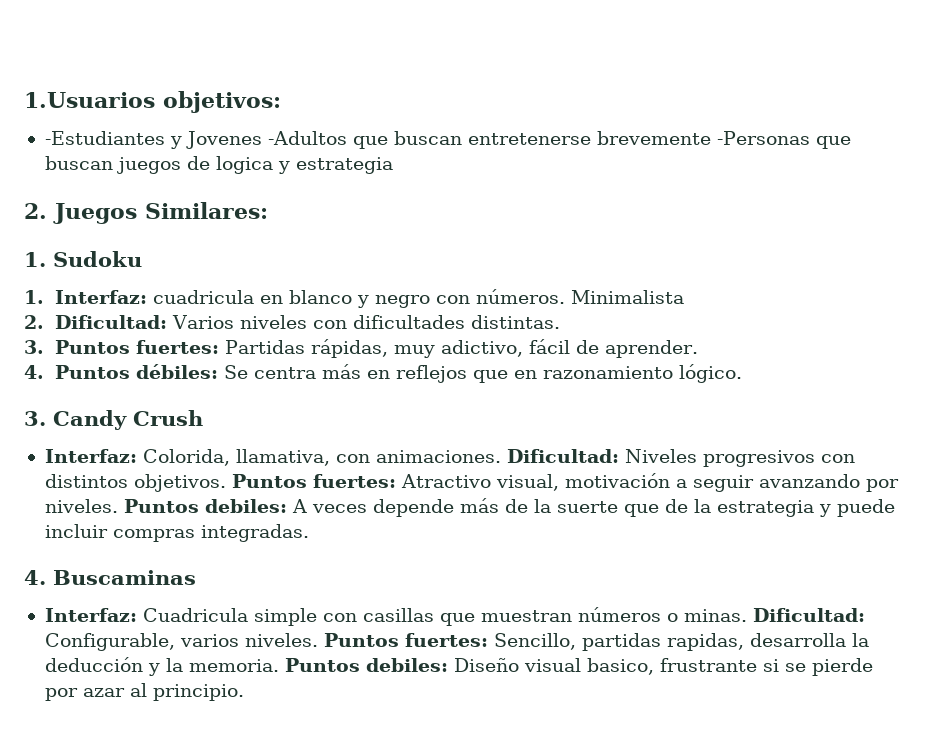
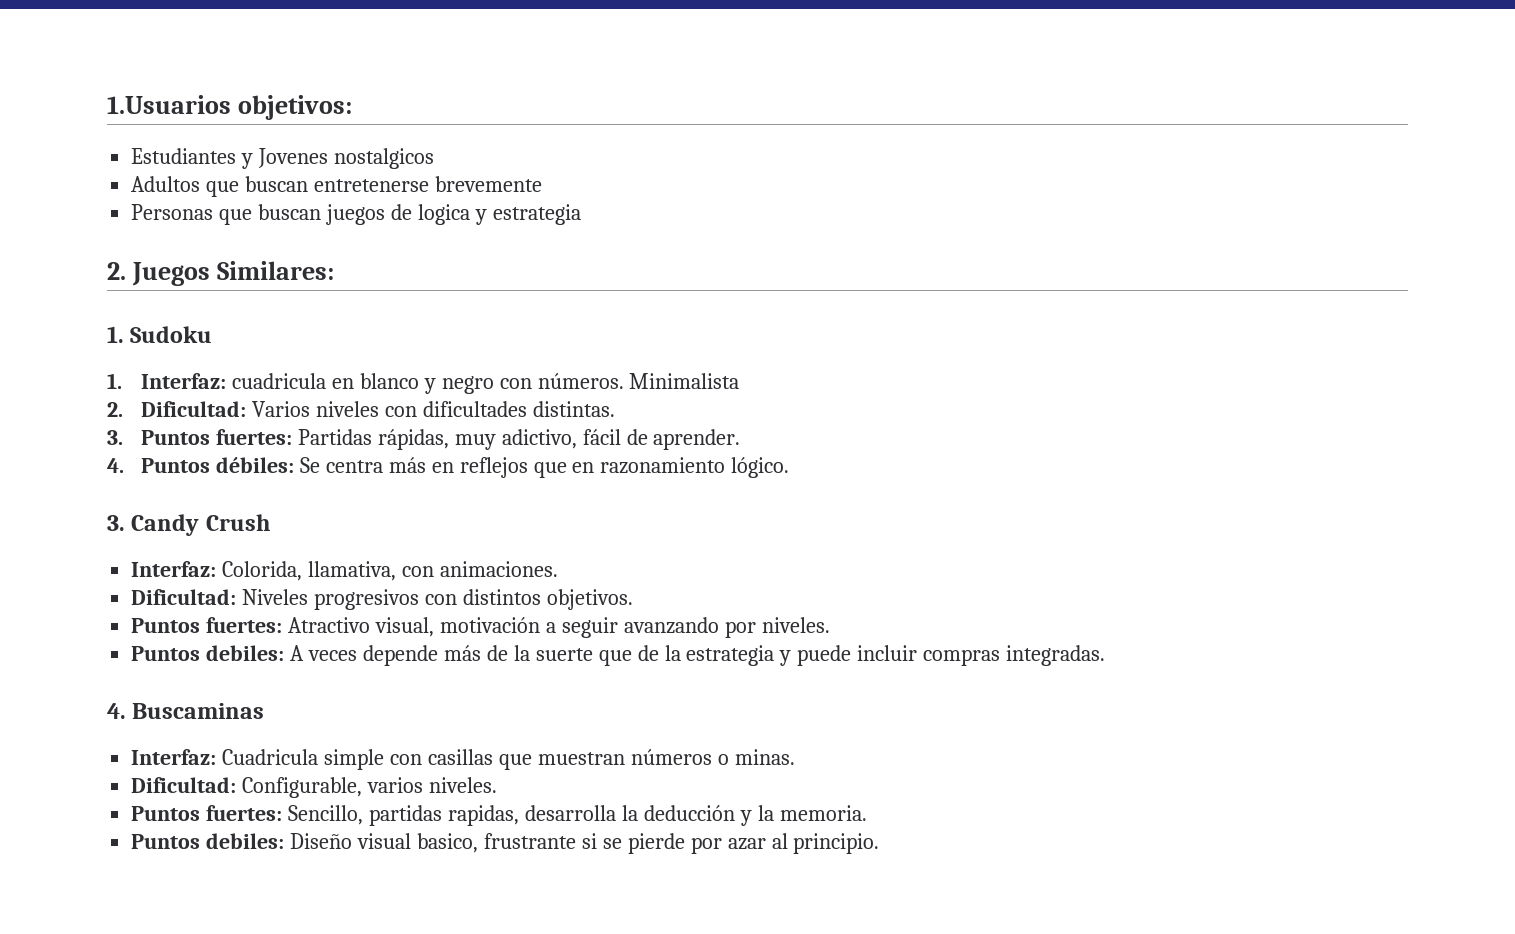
[44,131,165,145] -Estudiantes -> [131,148,237,164] Estudiantes
[267,131,347,145] -Adultos -> [334,148,435,169] [131,176,201,192] nostalgicos // Adultos
[716,131,810,145] -Personas -> [131,204,214,220] // Personas
(501, 456) none -> (558, 569) //
(226, 483) none -> (633, 599) //
(118, 506) none -> (830, 625) //
(747, 615) none -> (795, 757) //
(318, 640) none -> (498, 785) //
(279, 665) none -> (867, 813) //

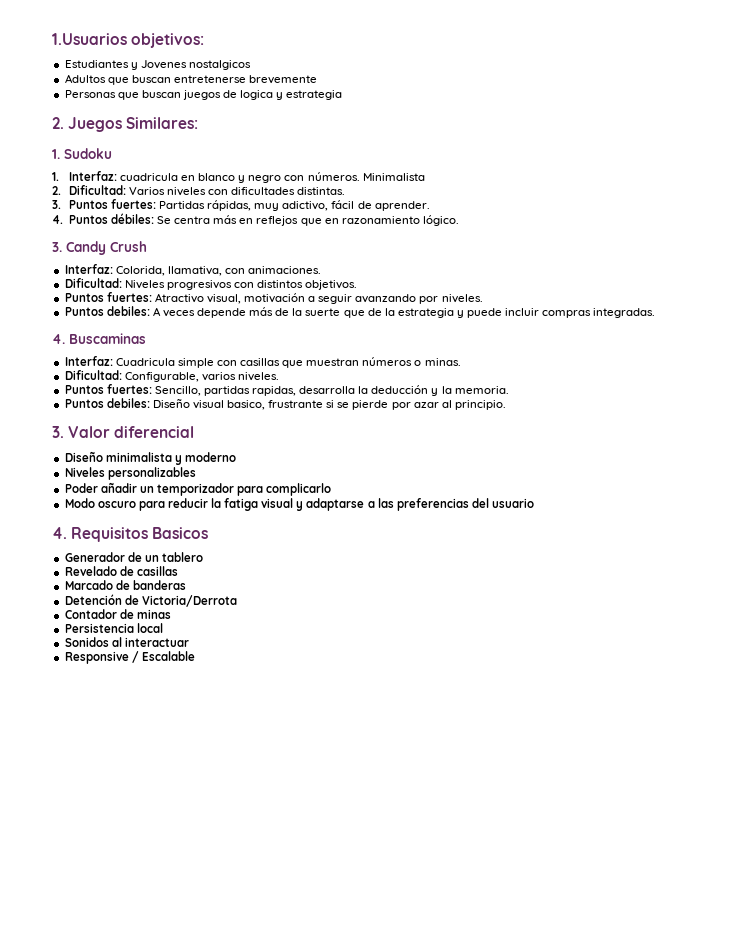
(880, 843) none -> [52,426,195,438] [64,451,236,465] [64,467,196,480] [64,482,332,496] [64,498,535,511] [52,527,209,542] [64,552,203,562] [64,566,178,576] [64,580,186,590] [64,594,237,607] [64,609,171,619] [64,623,163,633] [64,637,189,647] [64,651,195,664] // 3. Valor diferencial // Diseño minimalista y moderno // Niveles personalizables // Poder añadir un temporizador para complicarlo // Modo oscuro para reducir la fatiga visual y adaptarse a las preferencias del usuario // 4. Requisitos Basicos // Generador de un tablero // Revelado de casillas // Marcado de banderas // Detención de Victoria/Derrota // Contador de minas // Persistencia local // Sonidos al interactuar // Responsive / Escalable

